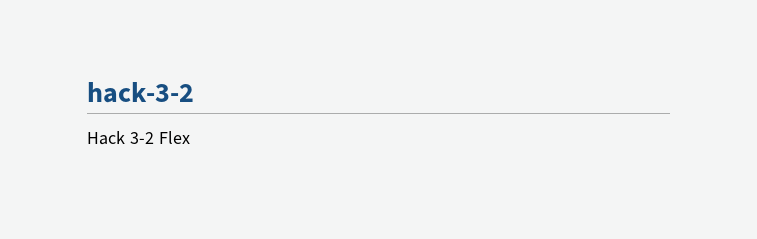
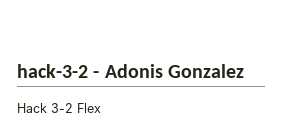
(194, 92) none -> [93,64,244,78] - Adonis Gonzalez

